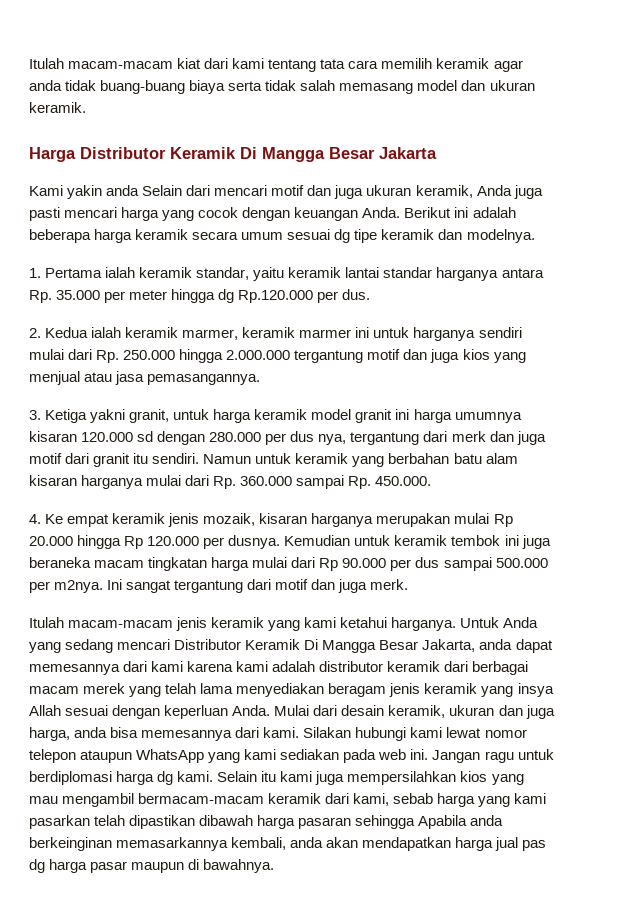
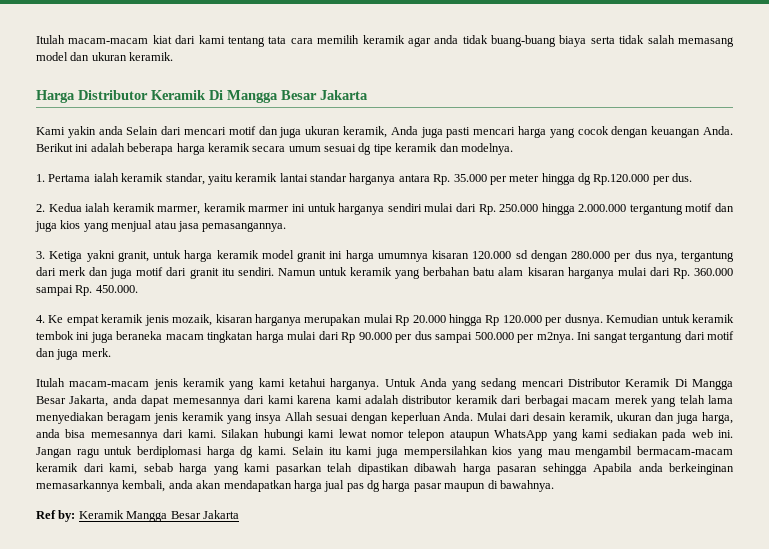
(275, 866) none -> [36,510,239,522] // Ref by: Keramik Mangga Besar Jakarta

